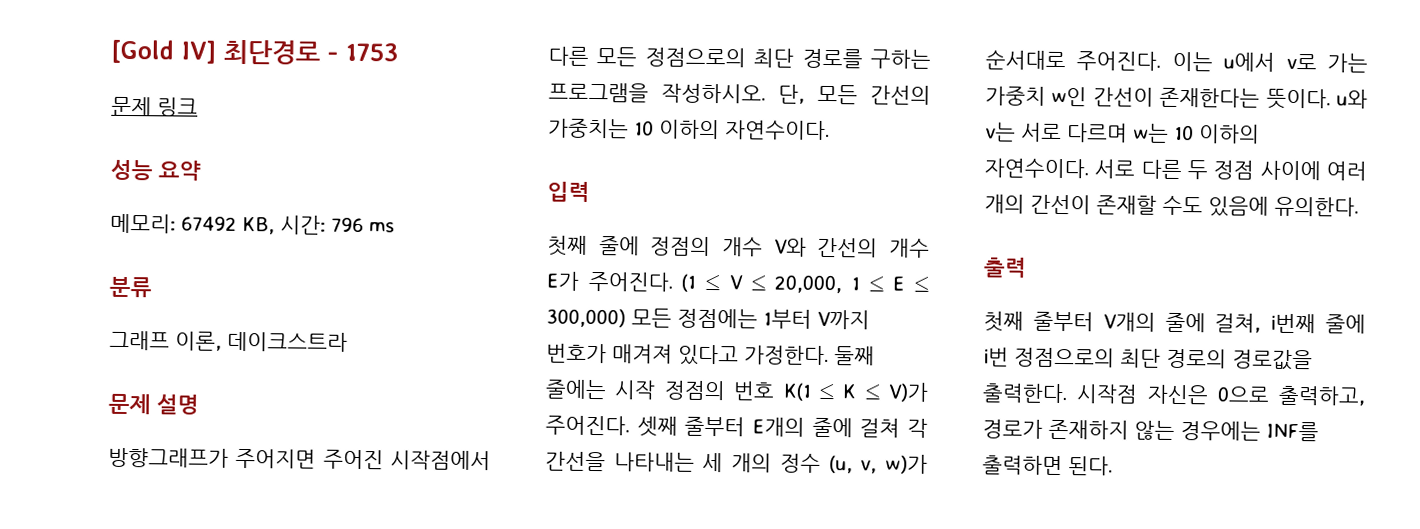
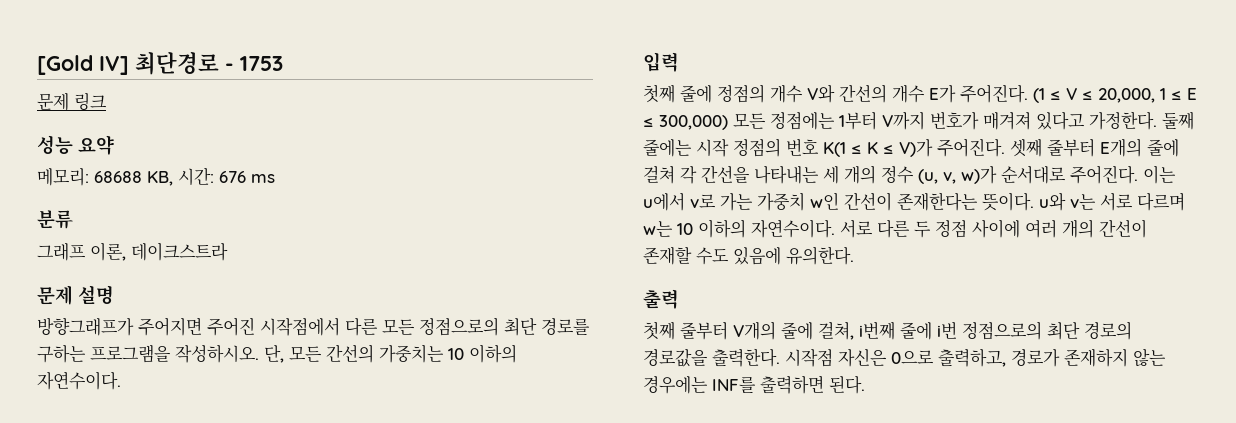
[181,216,237,231] 67492 -> [94,171,142,183] 68688
[331,217,364,233] 796 -> [219,171,246,183] 676

